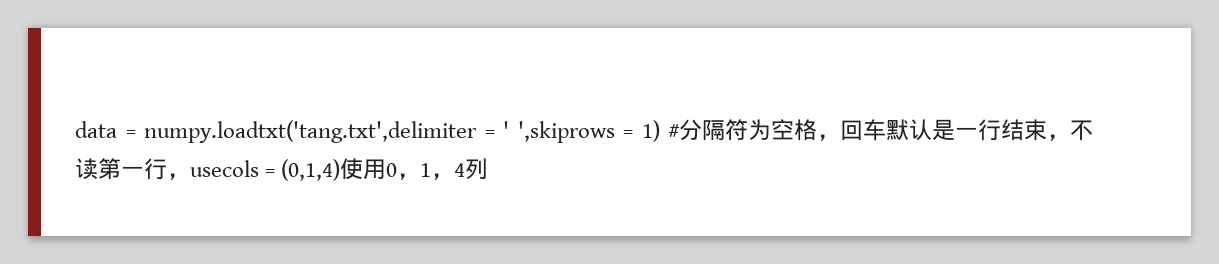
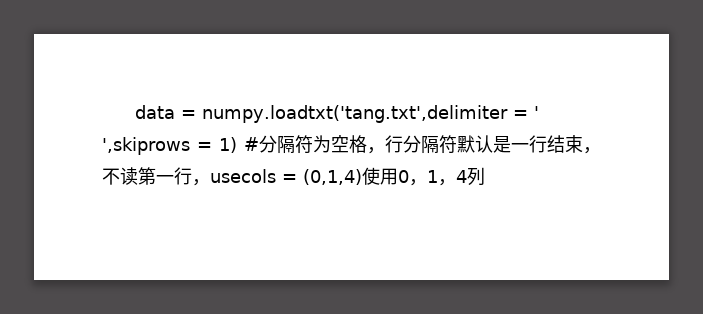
[840,119,886,141] 回车 -> [385,135,457,154] 行分隔符

